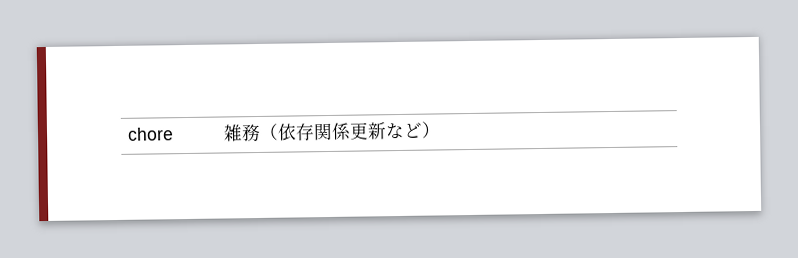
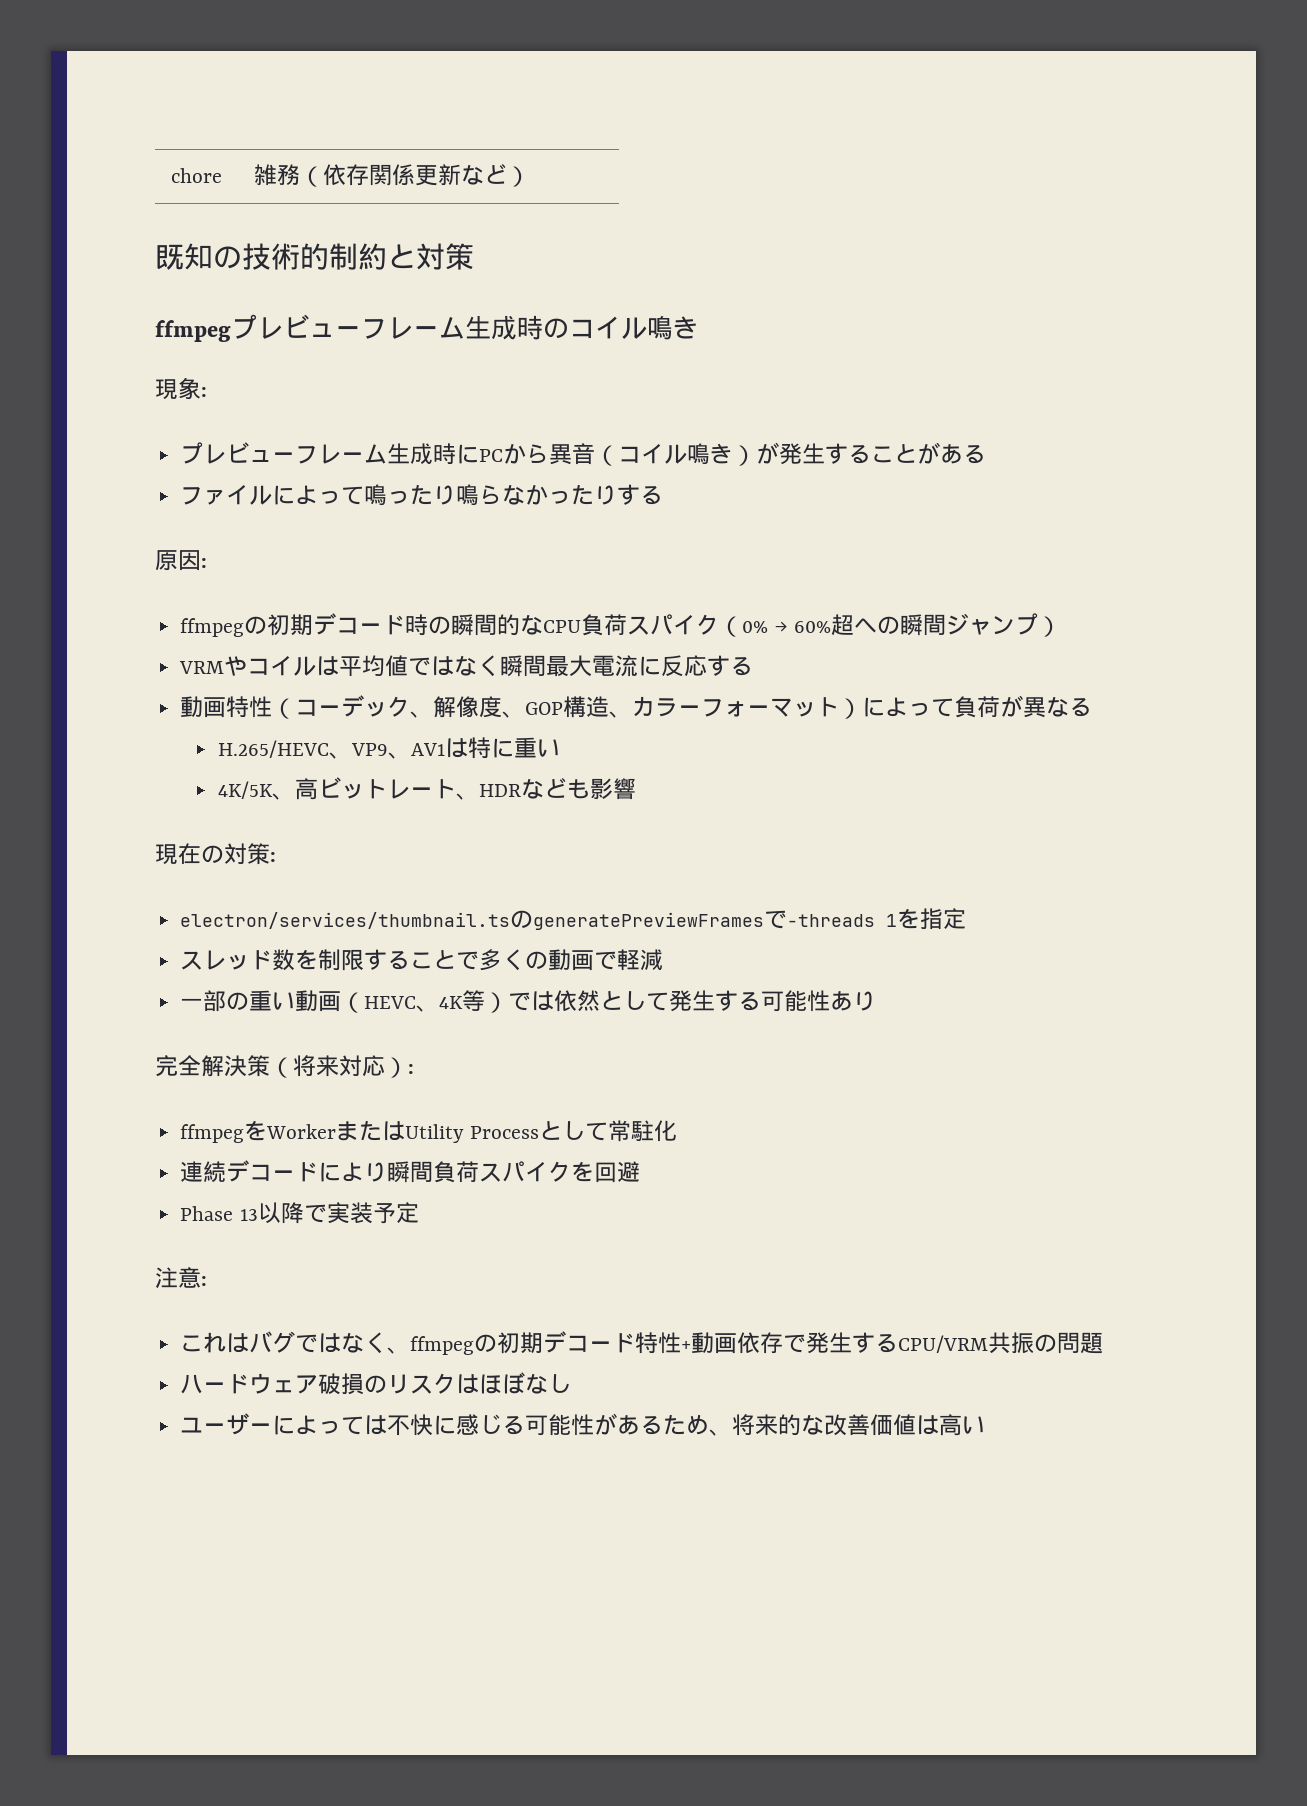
(442, 130) none -> [155,243,474,270] [155,314,699,342] [155,377,207,400] [180,442,987,466] [180,484,664,506] [155,550,207,571] [180,613,1061,637] [179,655,754,677] [180,695,1093,719] [217,737,560,759] [217,777,636,800] [155,843,276,865] [180,908,967,930] [180,949,664,971] [180,990,877,1013] [155,1055,414,1078] [180,1120,677,1143] [180,1160,641,1183] [180,1202,419,1224] [155,1267,207,1289] [180,1331,1104,1355] [180,1372,572,1395] [180,1413,986,1436] // 既知の技術的制約と対策 // ffmpegプレビューフレーム生成時のコイル鳴き // 現象: // プレビューフレーム生成時にPCから異音（コイル鳴き）が発生することがある // ファイルによって鳴ったり鳴らなかったりする // 原因: // ffmpegの初期デコード時の瞬間的なCPU負荷スパイク（0% → 60%超への瞬間ジャンプ） // VRMやコイルは平均値ではなく瞬間最大電流に反応する // 動画特性（コーデック、解像度、GOP構造、カラーフォーマット）によって負荷が異なる // H.265/HEVC、VP9、AV1は特に重い // 4K/5K、高ビットレート、HDRなども影響 // 現在の対策: // electron/services/thumbnail.tsのgeneratePreviewFramesで-threads 1を指定 // スレッド数を制限することで多くの動画で軽減 // 一部の重い動画（HEVC、4K等）では依然として発生する可能性あり // 完全解決策（将来対応）: // ffmpegをWorkerまたはUtility Processとして常駐化 // 連続デコードにより瞬間負荷スパイクを回避 // Phase 13以降で実装予定 // 注意: // これはバグではなく、ffmpegの初期デコード特性+動画依存で発生するCPU/VRM共振の問題 // ハードウェア破損のリスクはほぼなし // ユーザーによっては不快に感じる可能性があるため、将来的な改善価値は高い

